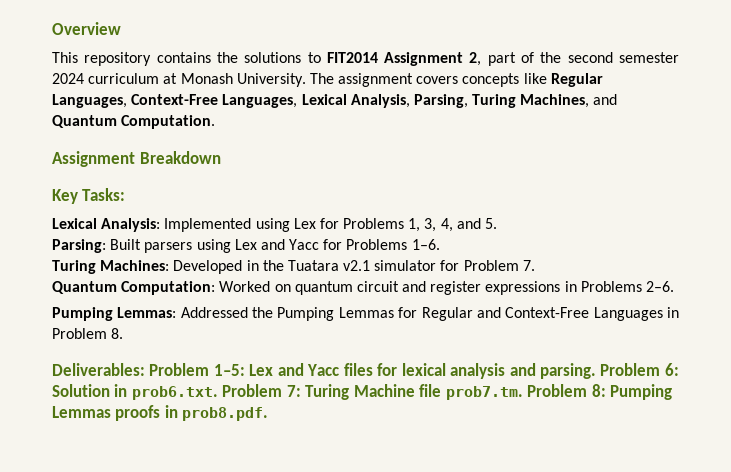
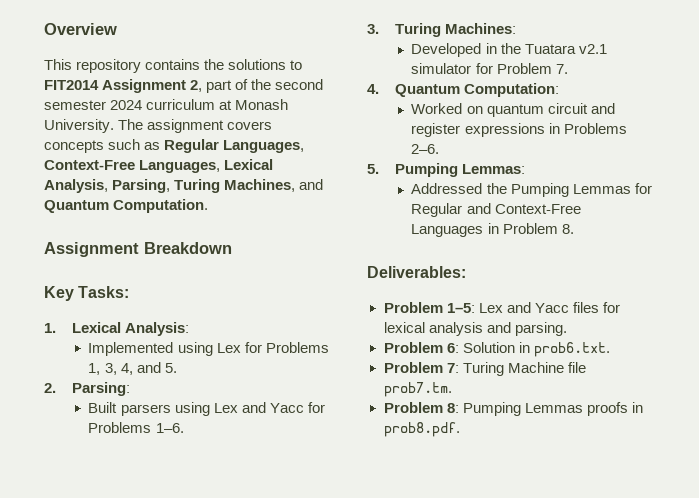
[523,73,547,84] like -> [108,139,161,150] such as
(126, 194) none -> [44,323,56,333] 1.
(161, 225) none -> (190, 329) //
(498, 223) none -> [44,383,56,393] 2.
(106, 246) none -> (130, 389) //
(440, 244) none -> [367,24,379,34] 3.
(170, 265) none -> (517, 28) //
(535, 265) none -> [367,84,379,94] 4.
(216, 288) none -> (560, 90) //
(675, 286) none -> [367,164,379,174] 5.
(177, 312) none -> (526, 169) //
(145, 369) none -> (466, 272) //
(597, 371) none -> (567, 329) //
(218, 393) none -> (610, 349) //
(523, 393) none -> (452, 389) //

